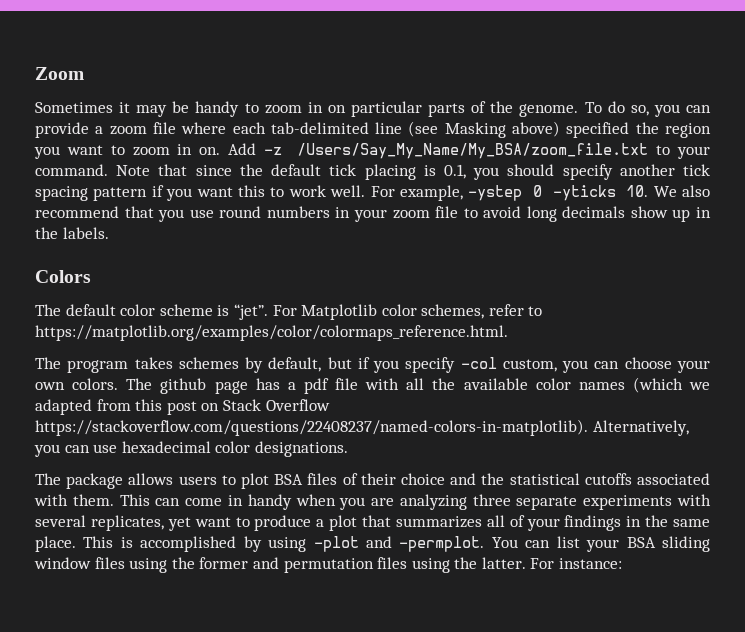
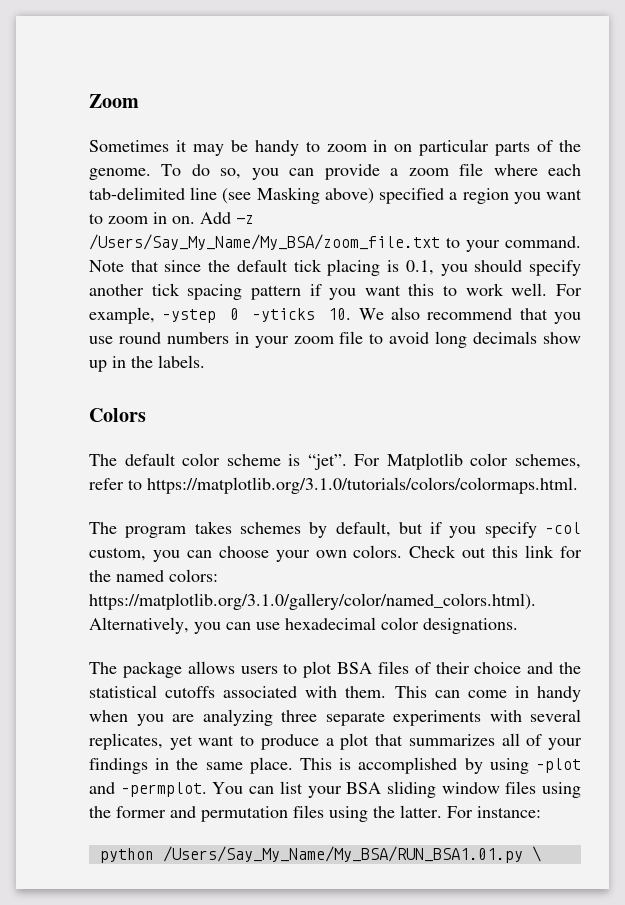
[635,122,659,134] the -> [449,192,458,200] a
[35,325,508,341] https://matplotlib.org/examples/color/colormaps_reference.html. -> [147,477,578,494] https://matplotlib.org/3.1.0/tutorials/colors/colormaps.html.
[126,377,710,394] [35,399,330,415] [35,419,588,436] The github page has a pdf file with all the available color names (which we adapted from this post on Stack Overflow https://stackoverflow.com/questions/22408237/named-colors-in-matplotlib). -> [409,545,583,558] [89,569,218,582] [89,593,536,610] Check out this link for the named colors: https://matplotlib.org/3.1.0/gallery/color/named_colors.html).
(623, 563) none -> [99,846,541,863] // python /Users/Say_My_Name/My_BSA/RUN_BSA1.01.py \

